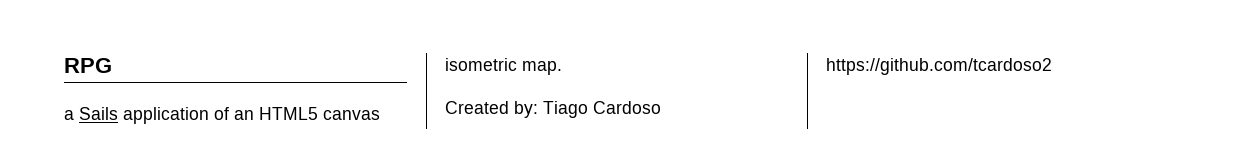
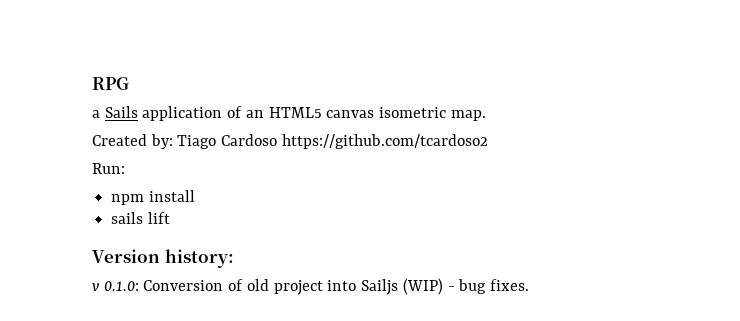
(1052, 66) none -> [92,163,125,174] [111,190,195,205] [111,212,170,224] [92,249,234,268] [92,278,529,295] // Run: // npm install // sails lift // Version history: // v 0.1.0: Conversion of old project into Sailjs (WIP) - bug fixes.

